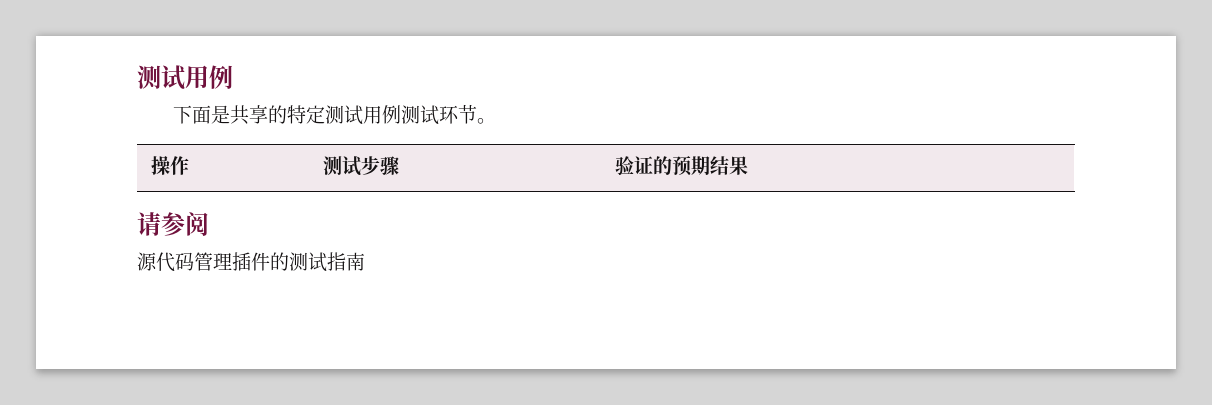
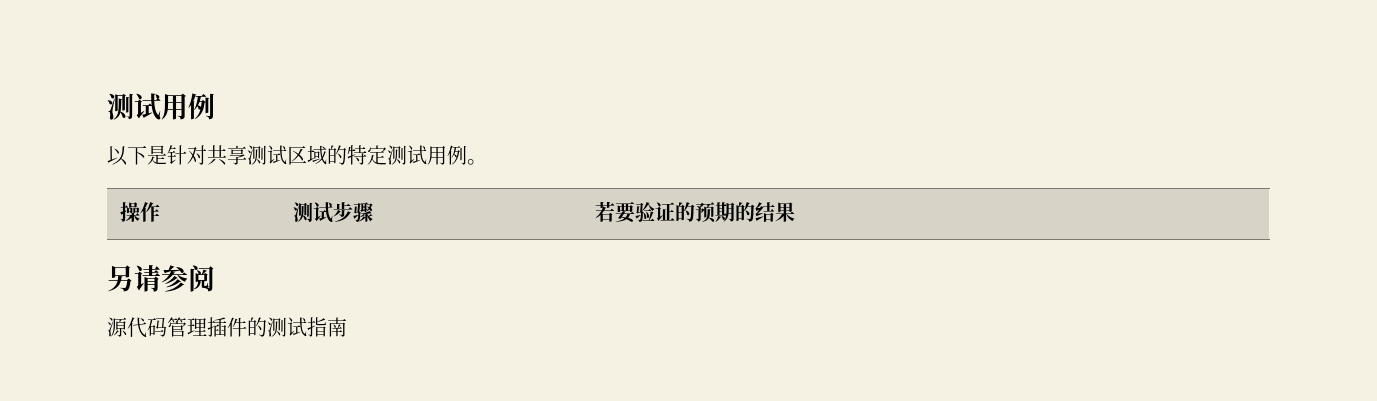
[173,105,269,125] 下面是共享 -> [107,145,327,166] 以下是针对共享测试区域
[401,104,478,125] 测试环节 -> (467, 155) none
(400, 165) none -> [594,201,636,223] 若要
(711, 165) none -> [734,202,755,222] 的
(749, 165) none -> [107,265,134,292] 另

